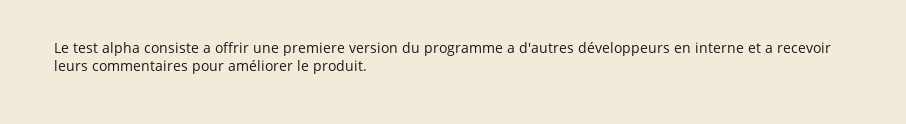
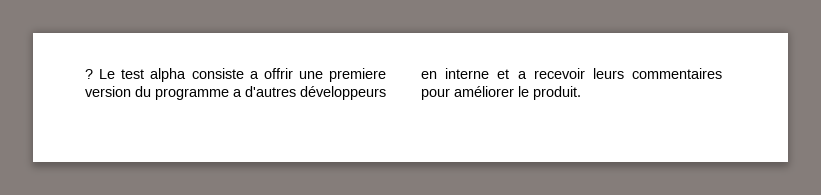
(54, 48) none -> [85,69,93,79] ?

